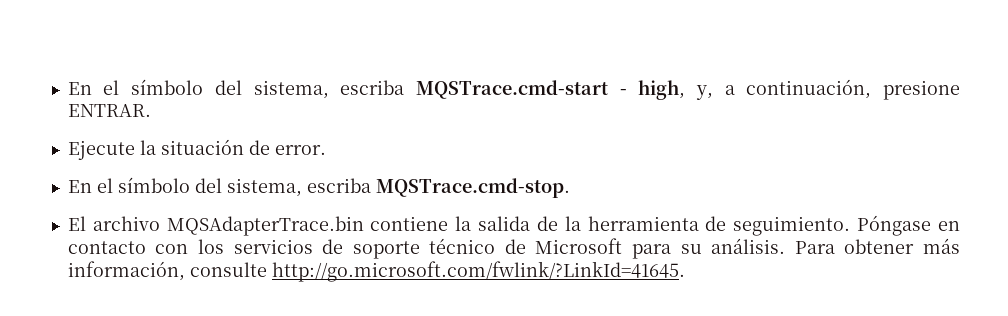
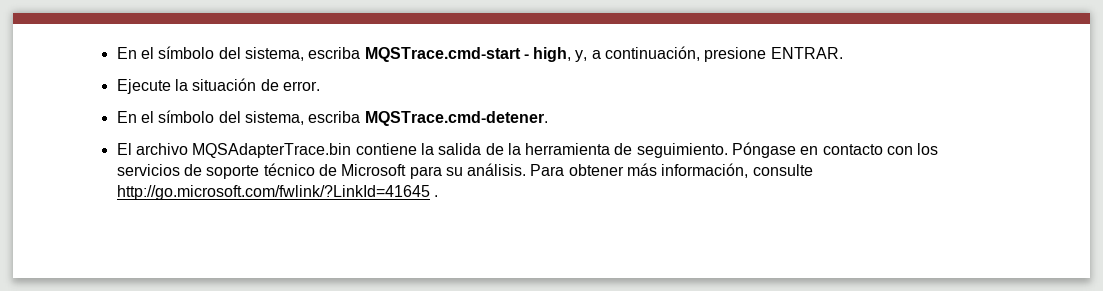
[375,178,570,198] MQSTrace.cmd-stop. -> [364,111,548,126] MQSTrace.cmd-detener.
[271,261,685,282] http://go.microsoft.com/fwlink/?LinkId=41645. -> [116,185,438,200] http://go.microsoft.com/fwlink/?LinkId=41645 .

